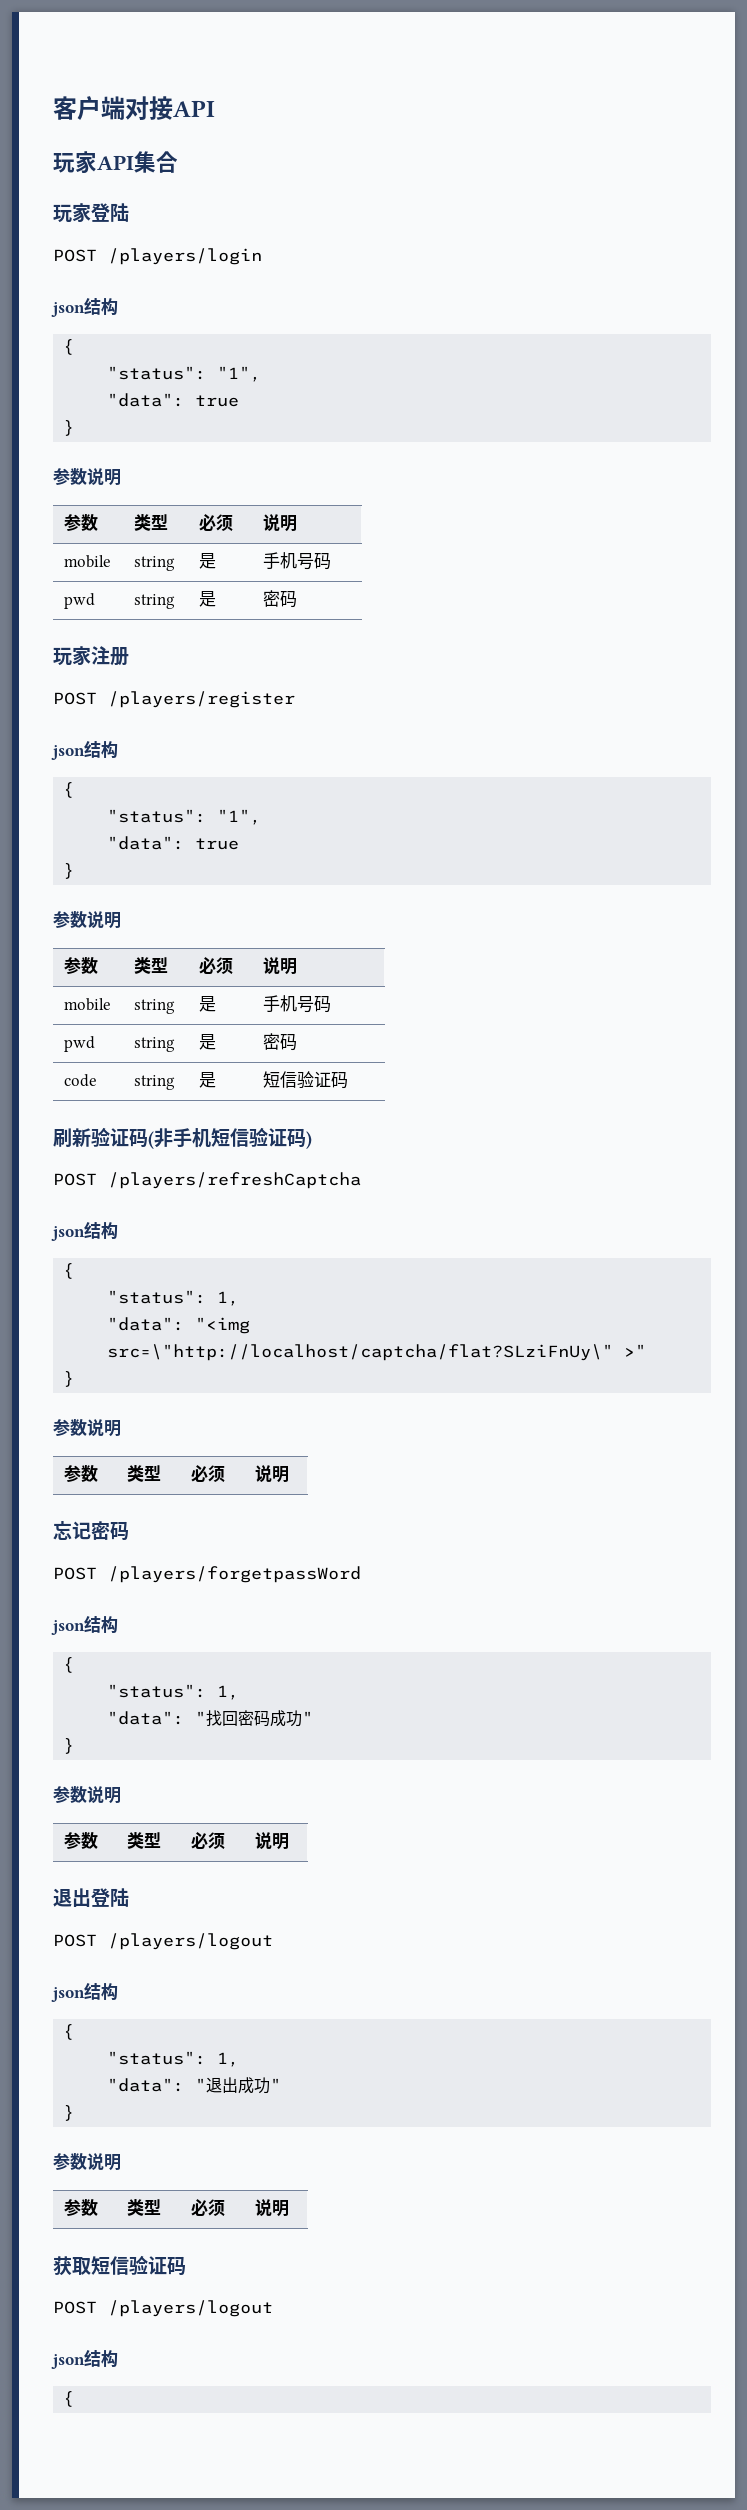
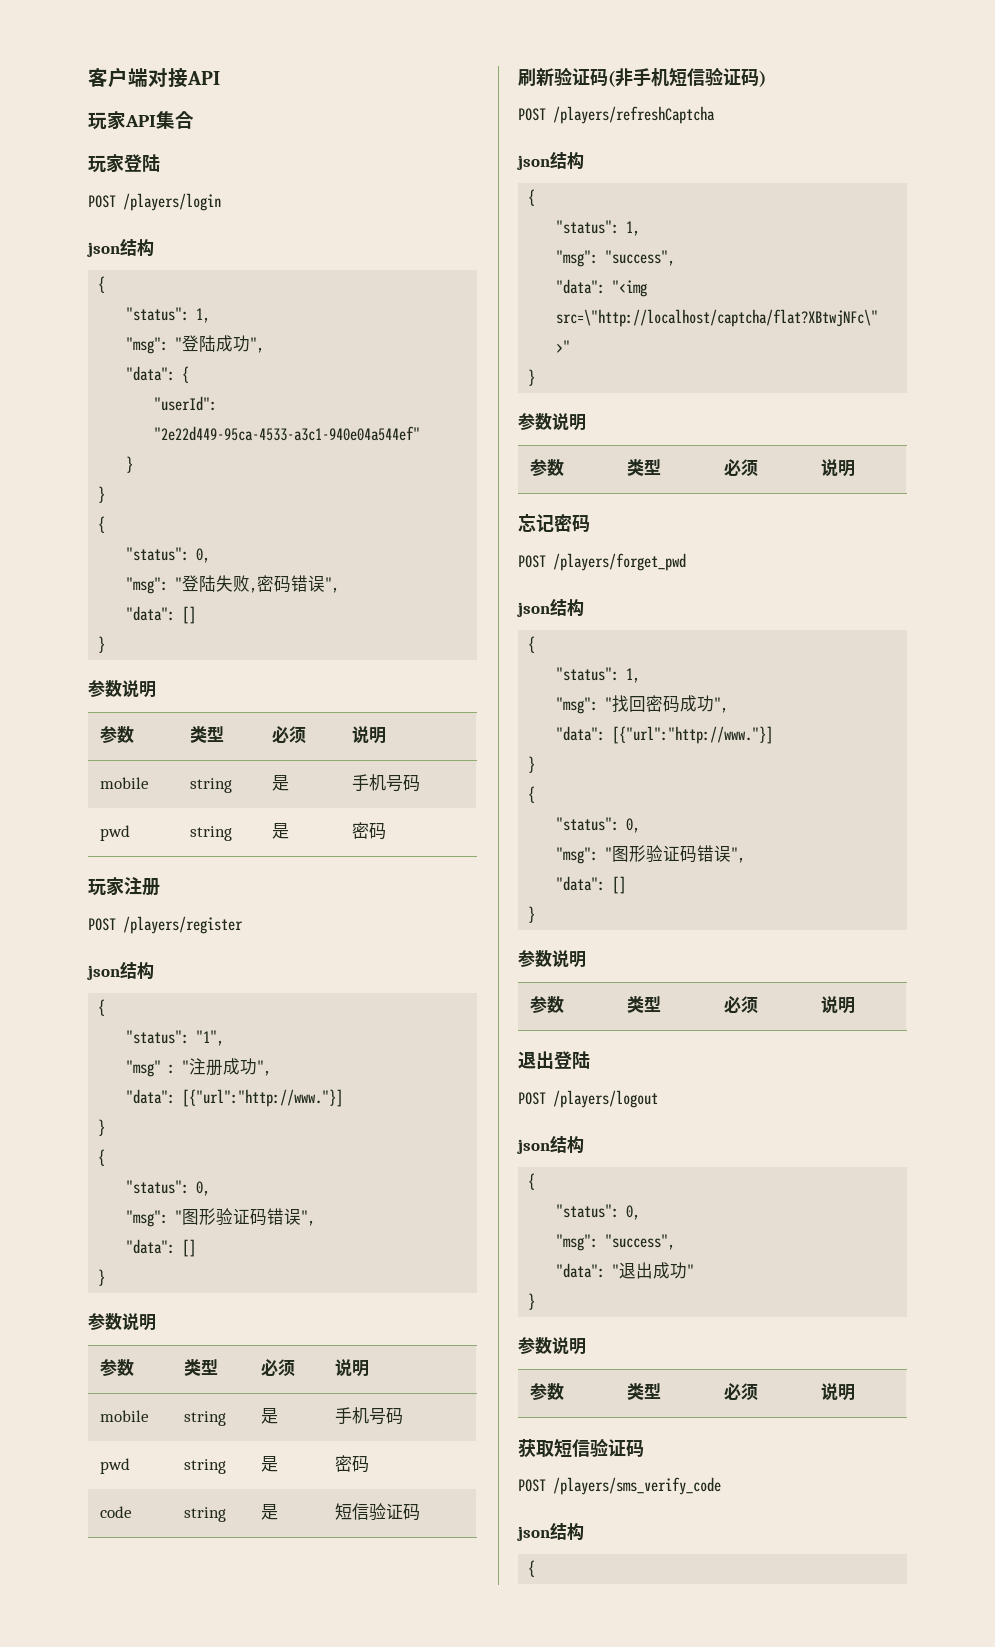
[217,366,262,382] [107,393,240,407] "1", // "data": true -> [196,308,211,323] [126,335,265,354] [126,366,190,383] [154,396,218,411] [154,426,421,441] [126,456,134,473] [98,486,106,503] [98,516,106,533] [126,547,211,563] [126,575,340,594] [126,606,197,624] 1, // "msg": "登陆成功", // "data": { // "userId": "2e22d449-95ca-4533-a3c1-940e04a544ef" // } // } // { // "status": 0, // "msg": "登陆失败,密码错误", // "data": []
[107,836,240,850] "data": true -> [126,1058,272,1077] [126,1089,344,1107] [98,1119,106,1136] [98,1149,106,1166] [126,1180,211,1196] [126,1208,316,1227] [126,1239,197,1257] "msg" : "注册成功", // "data": [{"url":"http://www."}] // } // { // "status": 0, // "msg": "图形验证码错误", // "data": []
(240, 1298) none -> [556,250,676,267] // "msg": "success",
[107,1344,614,1361] src=\"http://localhost/captcha/flat?SLziFnUy\" -> [556,309,879,327] src=\"http://localhost/captcha/flat?XBtwjNFc\"
[108,1566,361,1583] [51,1615,118,1635] [63,1657,75,1673] [107,1684,240,1700] [107,1711,185,1725] /players/forgetpassWord // json结构 // { // "status": 1, // "data": -> [553,553,686,571] [517,598,584,617] [528,636,536,653] [556,667,641,683] [556,697,599,714] /players/forget_pwd // json结构 // { // "status": 1, // "msg":
[302,1711,314,1724] " -> [714,697,729,713] [556,726,774,744] [528,756,536,773] [528,786,536,803] [556,817,641,833] [556,845,746,864] [556,876,627,894] ", // "data": [{"url":"http://www."}] // } // { // "status": 0, // "msg": "图形验证码错误", // "data": []
[217,2052,240,2067] 1, -> [626,1205,641,1220] [556,1234,676,1251] 0, // "msg": "success",
[108,2300,273,2317] /players/logout -> [553,1477,721,1495] /players/sms_verify_code

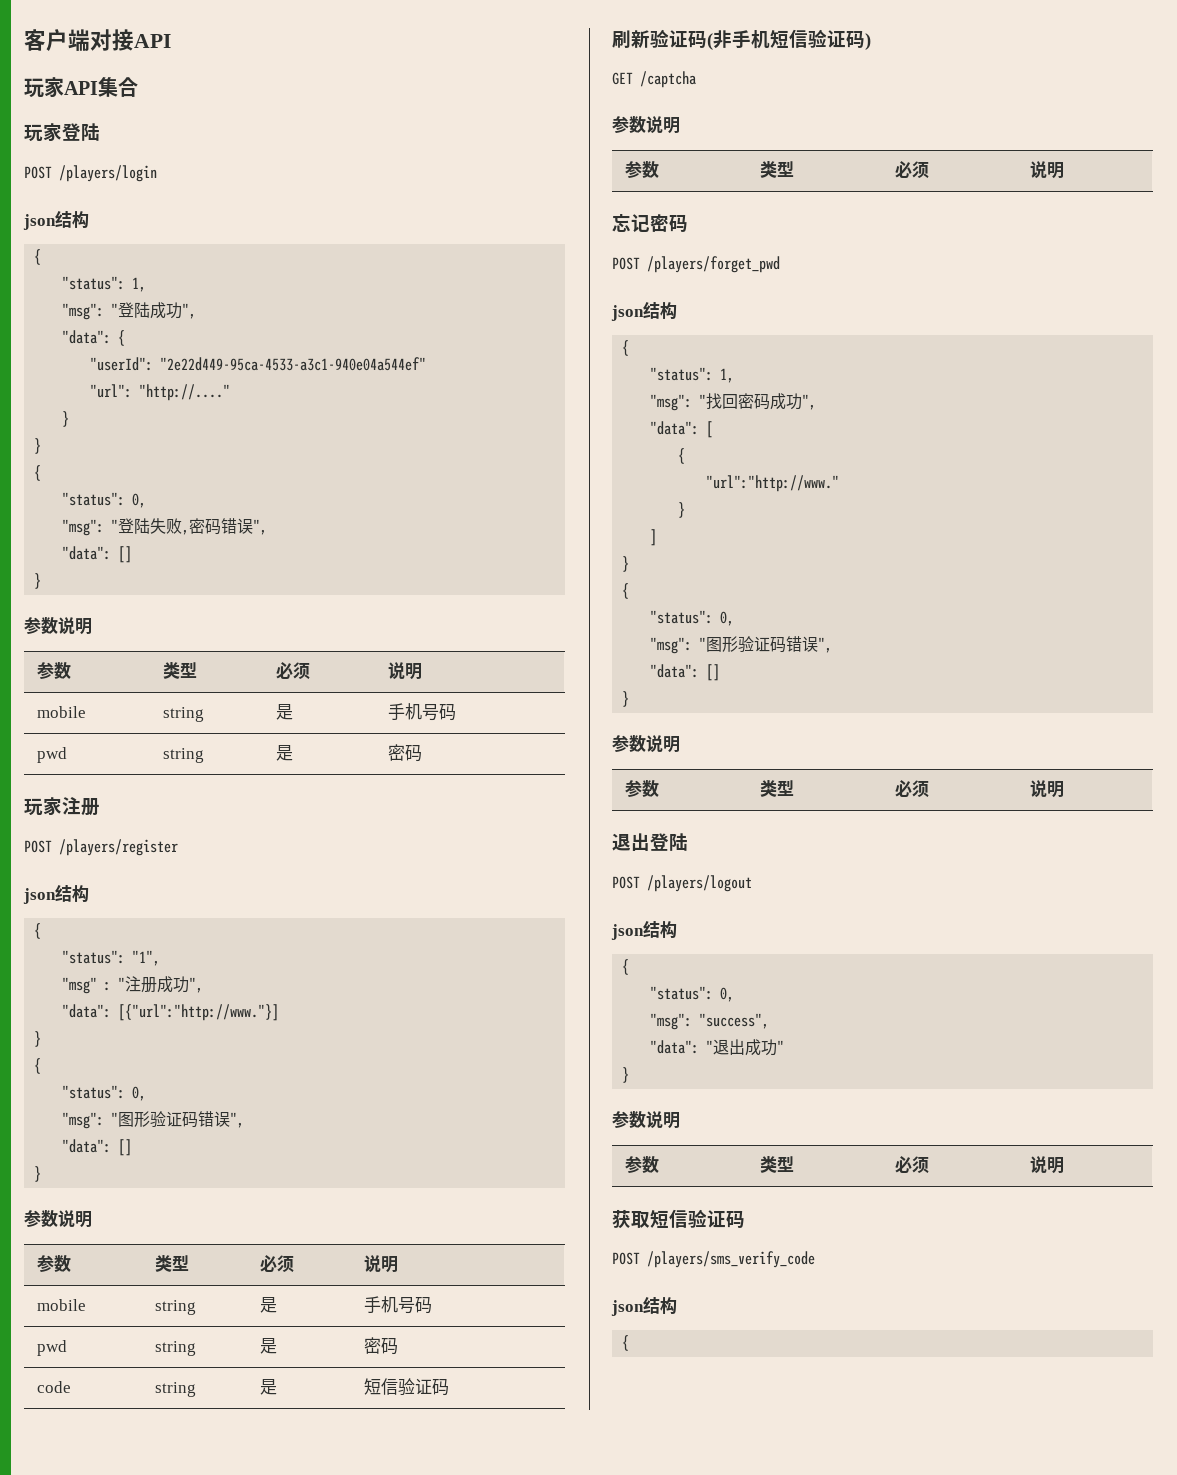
(421, 433) none -> [90,384,231,401] // "url": "http://...."
[518,106,715,124] [517,151,584,170] [528,189,536,206] [556,220,641,236] [556,250,676,267] [556,279,648,297] [556,309,879,327] [556,340,571,353] [528,369,536,386] POST /players/refreshCaptcha // json结构 // { // "status": 1, // "msg": "success", // "data": "<img src=\"http://localhost/captcha/flat?XBtwjNFc\" >" // } -> [612,71,696,88] GET /captcha
[612,726,774,744] [{"url":"http://www."}] -> [706,421,714,438] [678,448,686,464] [706,475,840,492] [678,502,686,518] [650,529,658,546] [ // { // "url":"http://www." // } // ]

